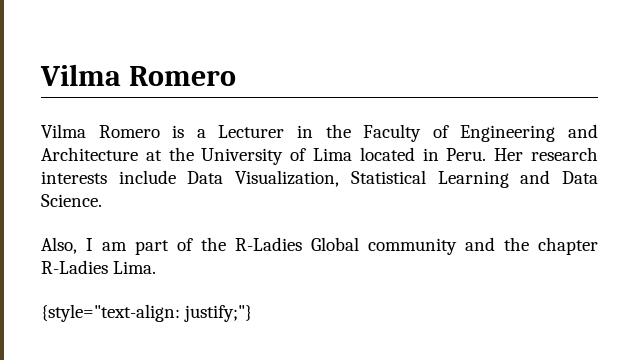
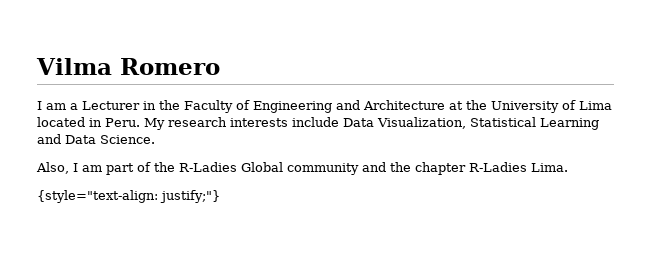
[41,124,185,138] Vilma Romero is -> [37,101,66,110] I am
[494,148,524,161] Her -> [144,118,165,130] My

